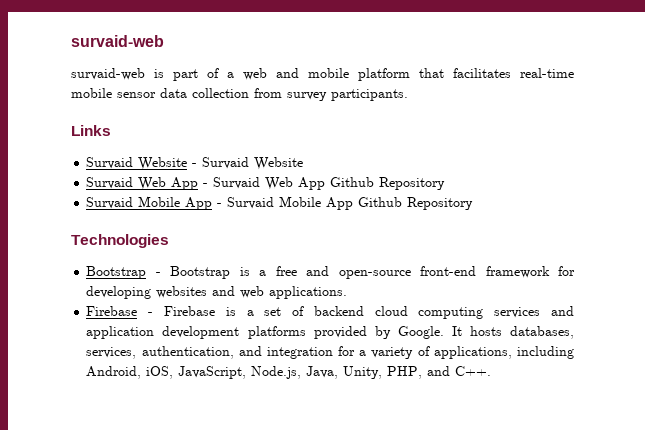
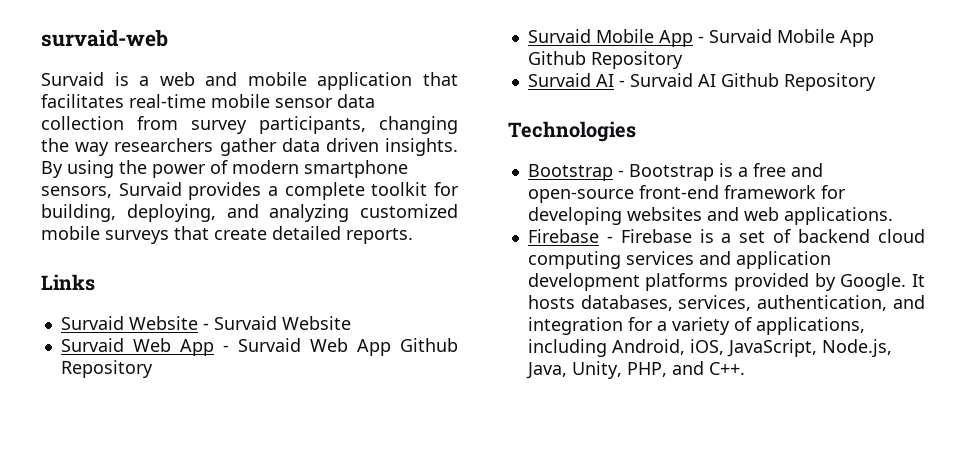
[71,68,219,81] survaid-web is part of -> [41,72,129,86] Survaid is
[358,68,410,81] platform -> [317,72,413,90] application
[331,89,408,101] participants. -> [259,116,458,134] [41,138,458,156] [41,160,408,178] [41,182,459,200] [41,204,458,222] [41,226,413,244] participants, changing the way researchers gather data driven insights. By using the power of modern smartphone sensors, Survaid provides a complete toolkit for building, deploying, and analyzing customized mobile surveys that create detailed reports.
(474, 203) none -> [527,73,876,91] // Survaid AI - Survaid AI Github Repository

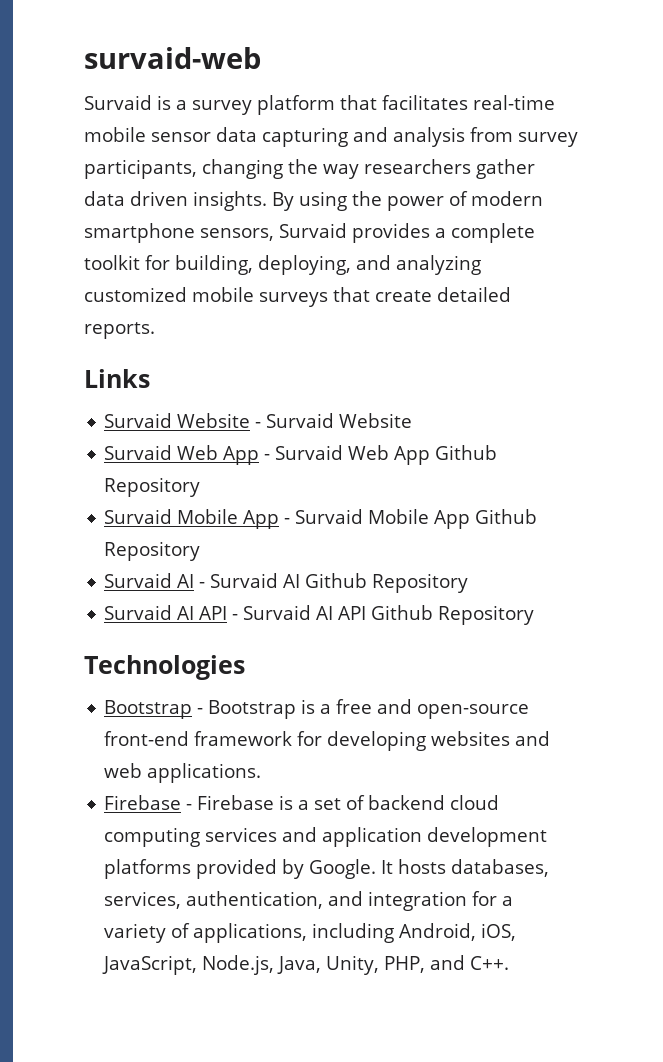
[159,72,413,90] web and mobile application -> [192,95,335,115] survey platform
[41,116,124,130] collection -> [262,127,465,147] capturing and analysis
(876, 82) none -> [104,605,535,625] // Survaid AI API - Survaid AI API Github Repository

